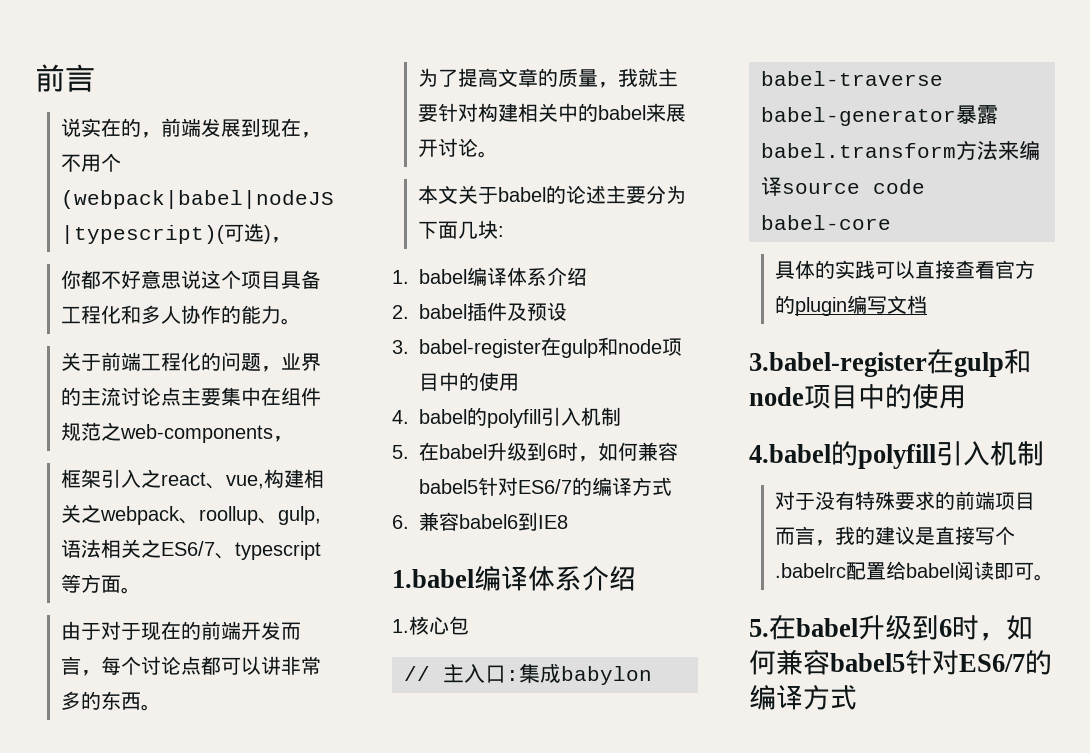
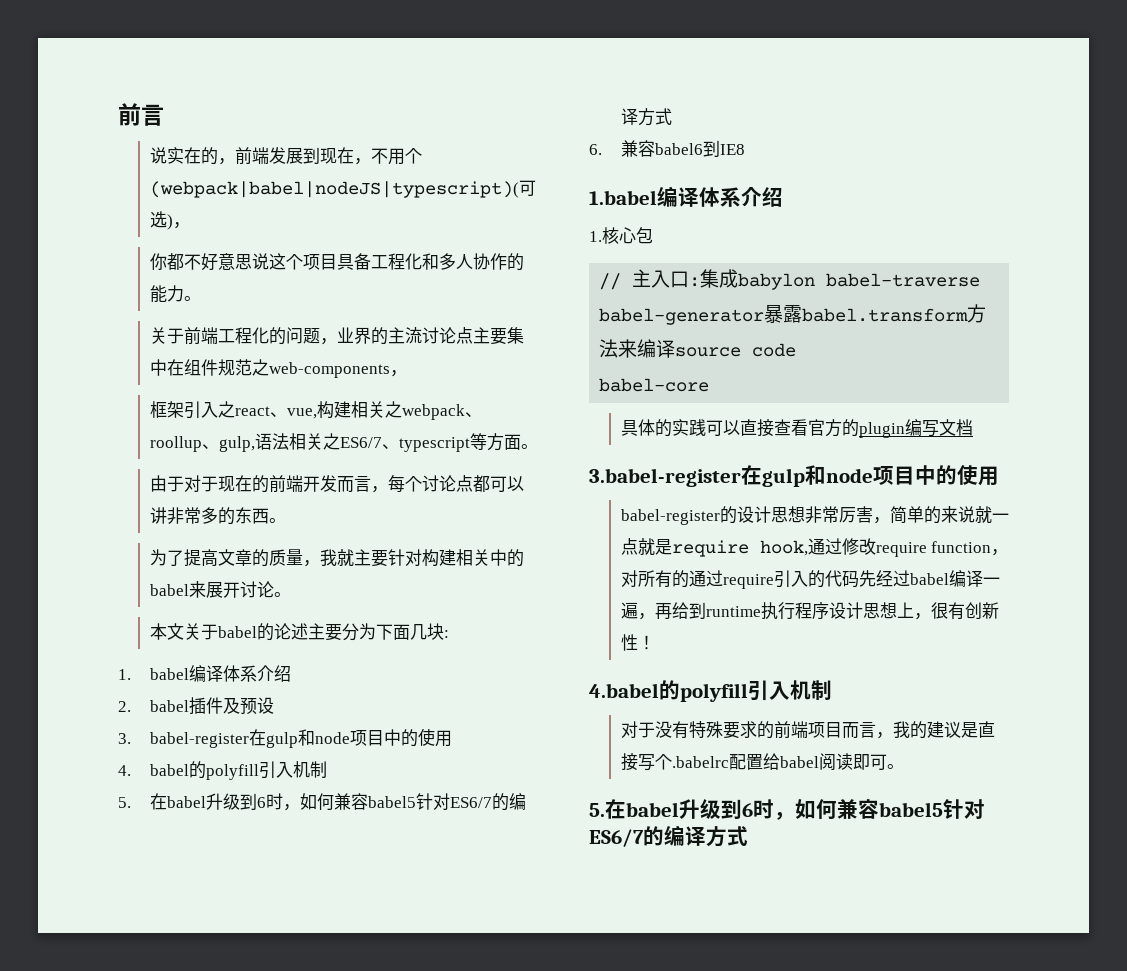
(966, 397) none -> [620,506,1009,525] [620,538,1009,557] [620,570,1000,589] [620,602,999,620] [620,634,655,651] // babel-register的设计思想非常厉害，简单的来说就一点就是require hook,通过修改require function，对所有的通过require引入的代码先经过babel编译一遍，再给到runtime执行程序设计思想上，很有创新性！

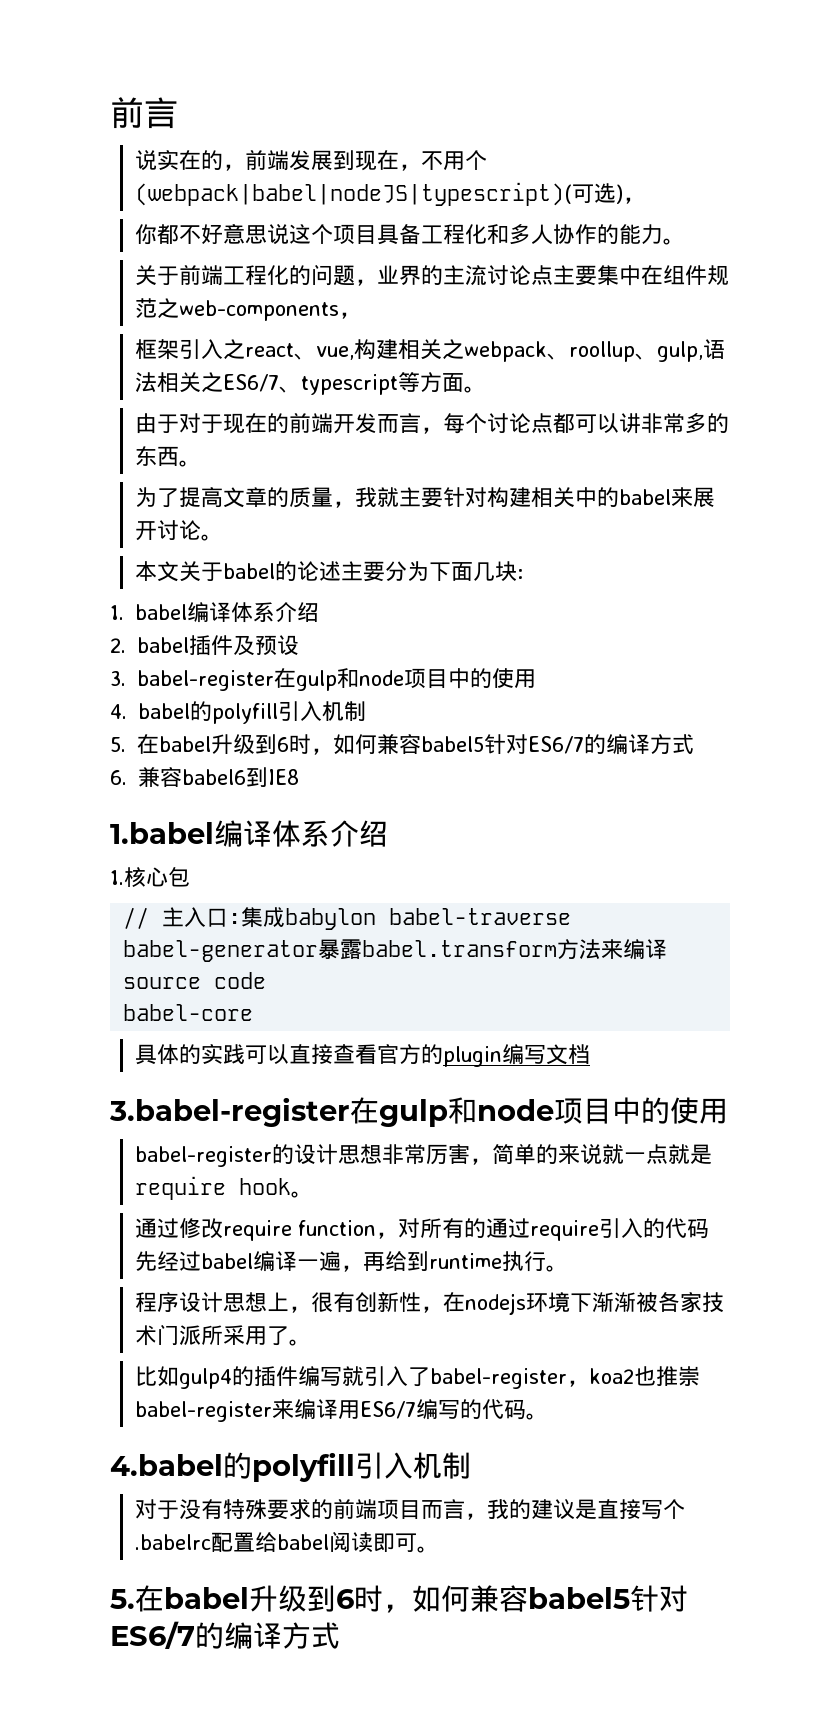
[759,540,808,556] hook, -> [239,1178,314,1198] hook。 //
(795, 611) none -> [546,1265,569,1272] 。 //
[637,635,655,650] ！ -> [421,1292,725,1315] [135,1324,312,1346] [135,1366,701,1389] [135,1399,549,1422] ，在nodejs环境下渐渐被各家技术门派所采用了。 // 比如gulp4的插件编写就引入了babel-register，koa2也推崇babel-register来编译用ES6/7编写的代码。

